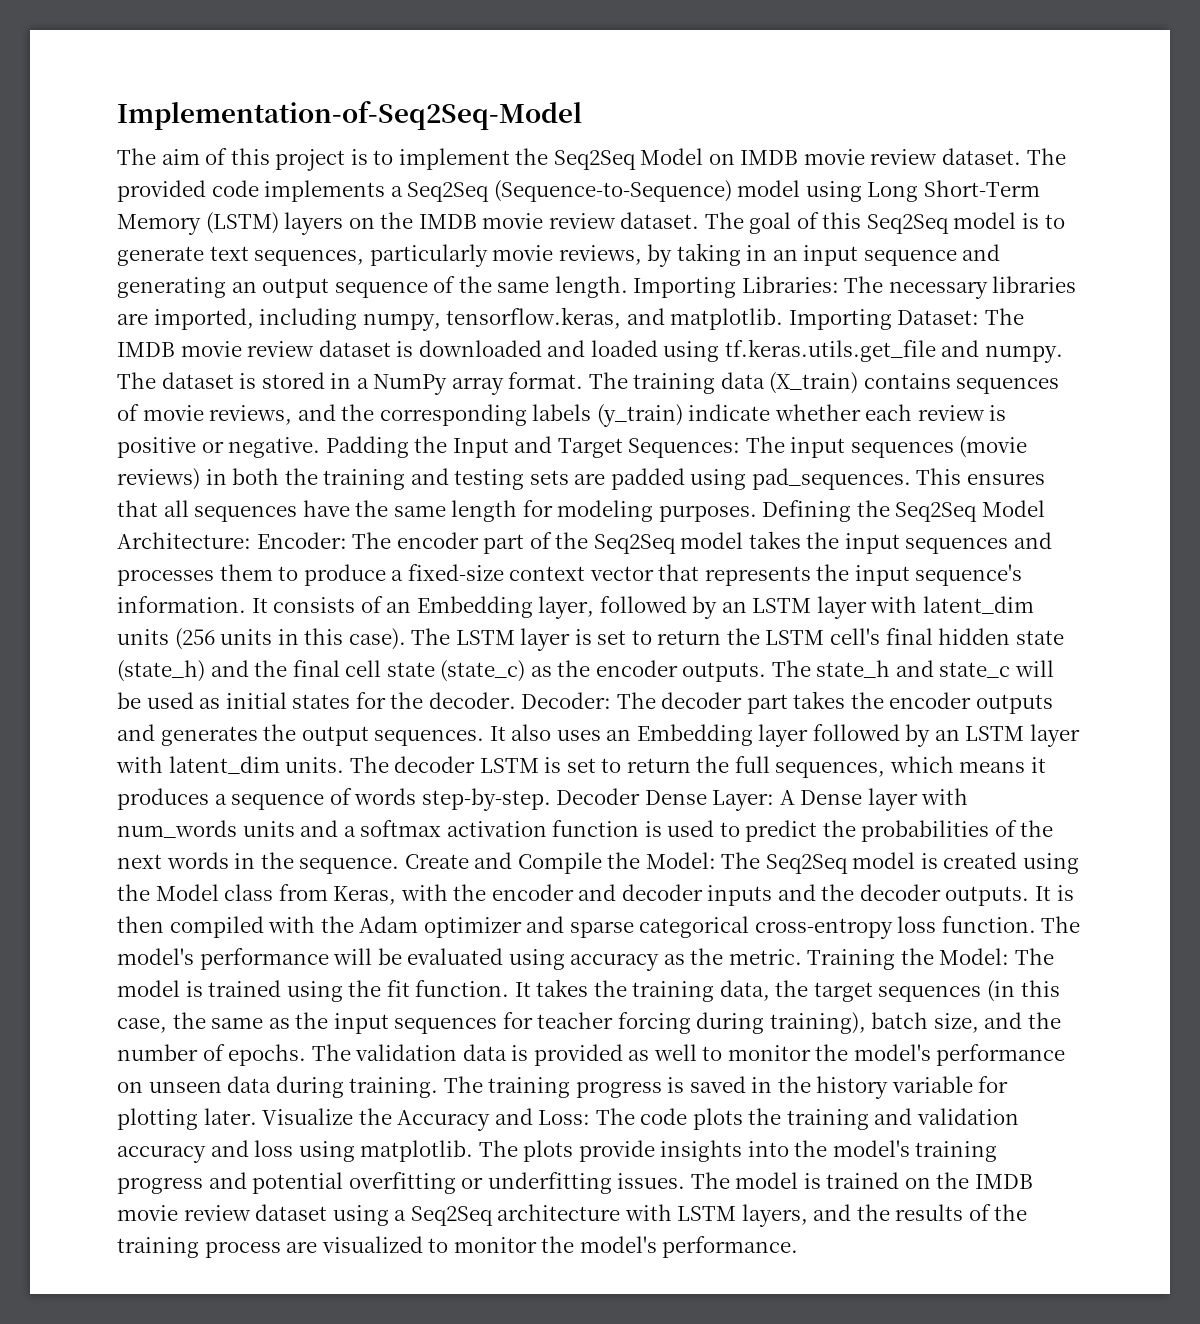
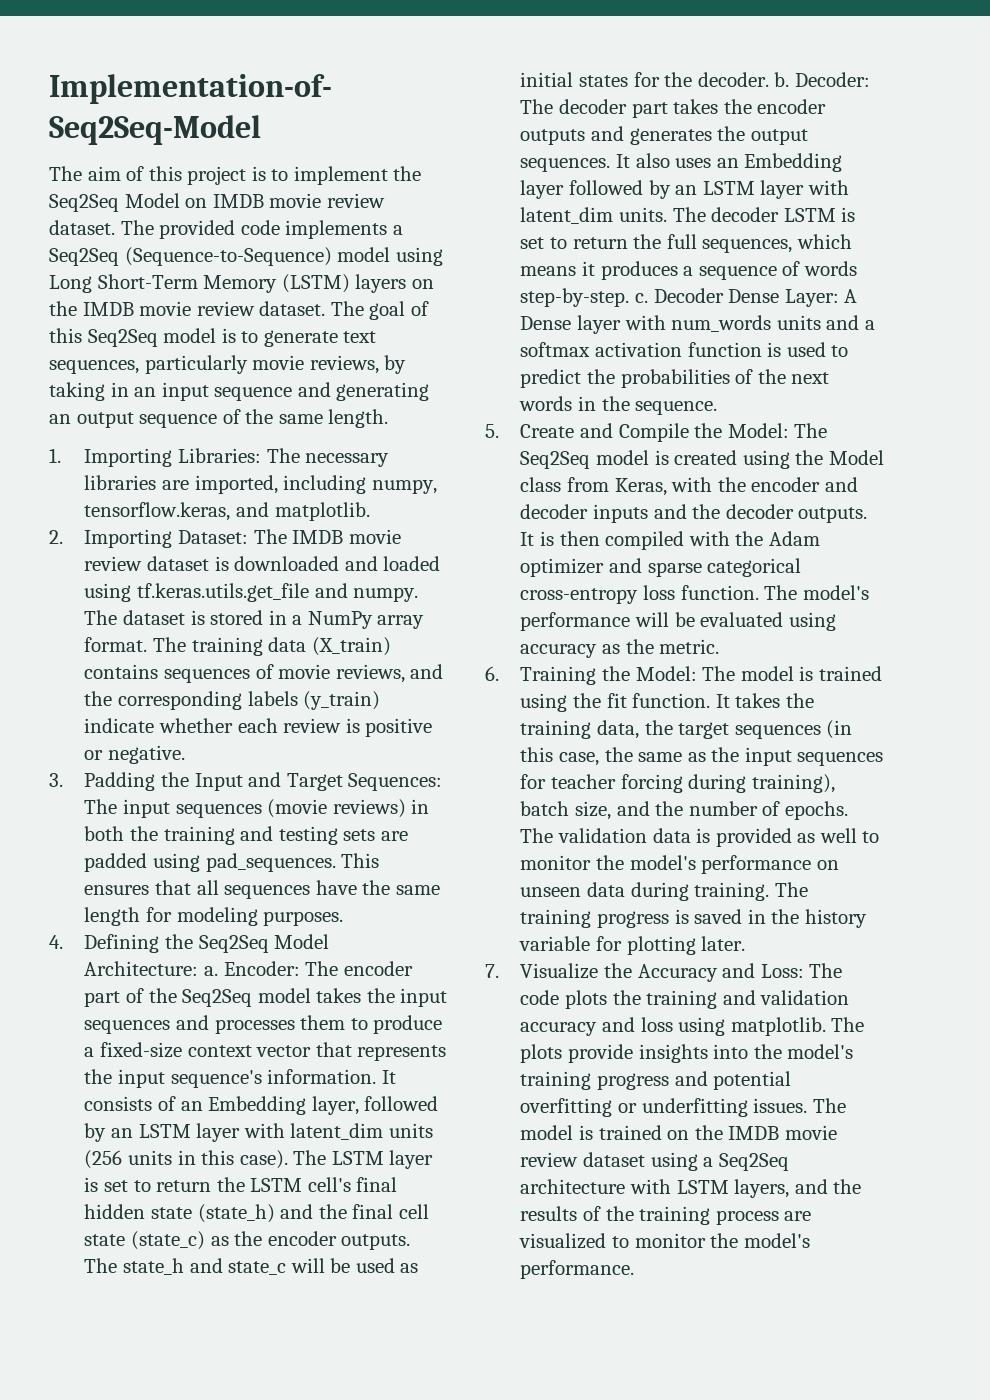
(628, 287) none -> [49,448,61,463] // 1.
(784, 319) none -> [49,530,63,544] // 2.
(321, 447) none -> [49,773,63,787] // 3.
(757, 513) none -> [49,935,63,949] // 4.
(251, 540) none -> [203,966,218,976] a.
(516, 700) none -> [774,72,790,87] b.
(551, 799) none -> [634,293,648,303] c.
(400, 865) none -> [485,424,499,438] // 5.
(802, 957) none -> [485,666,499,681] // 6.
(257, 1116) none -> [485,964,499,978] // 7.

